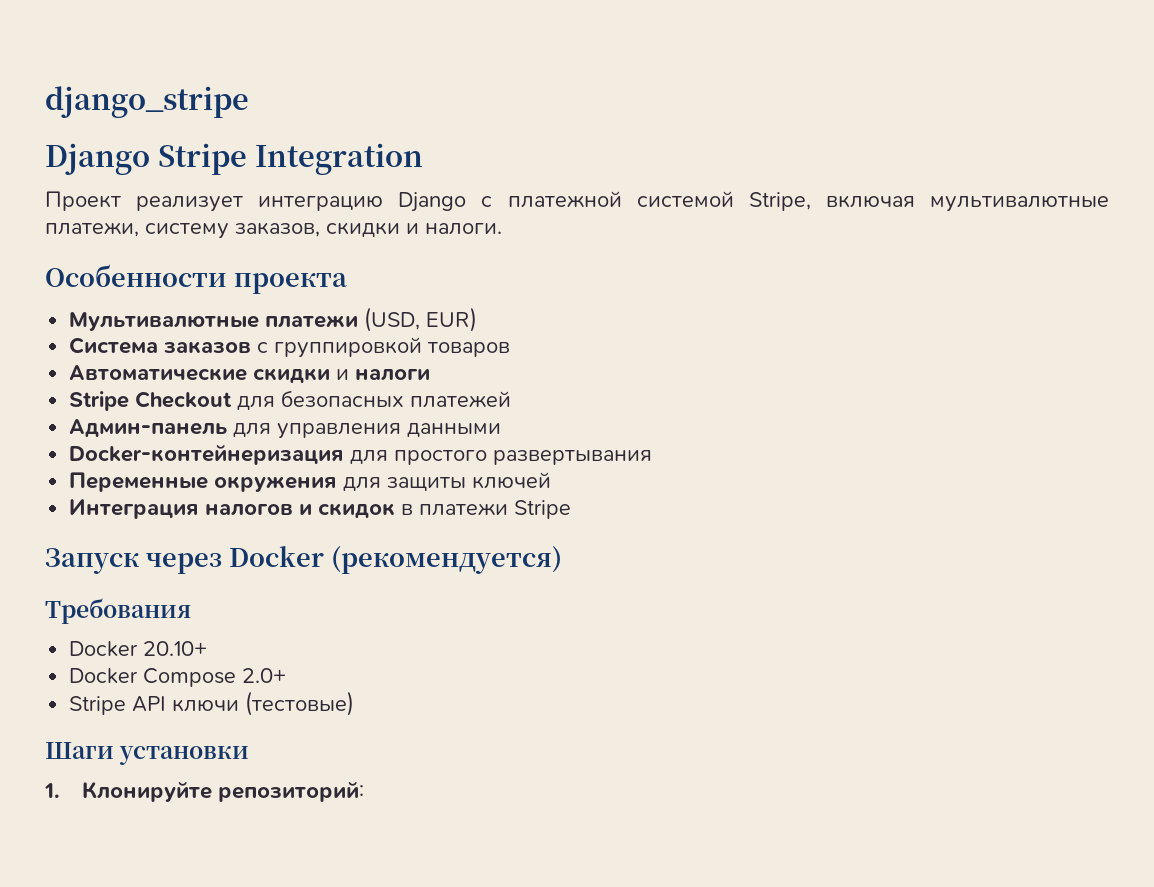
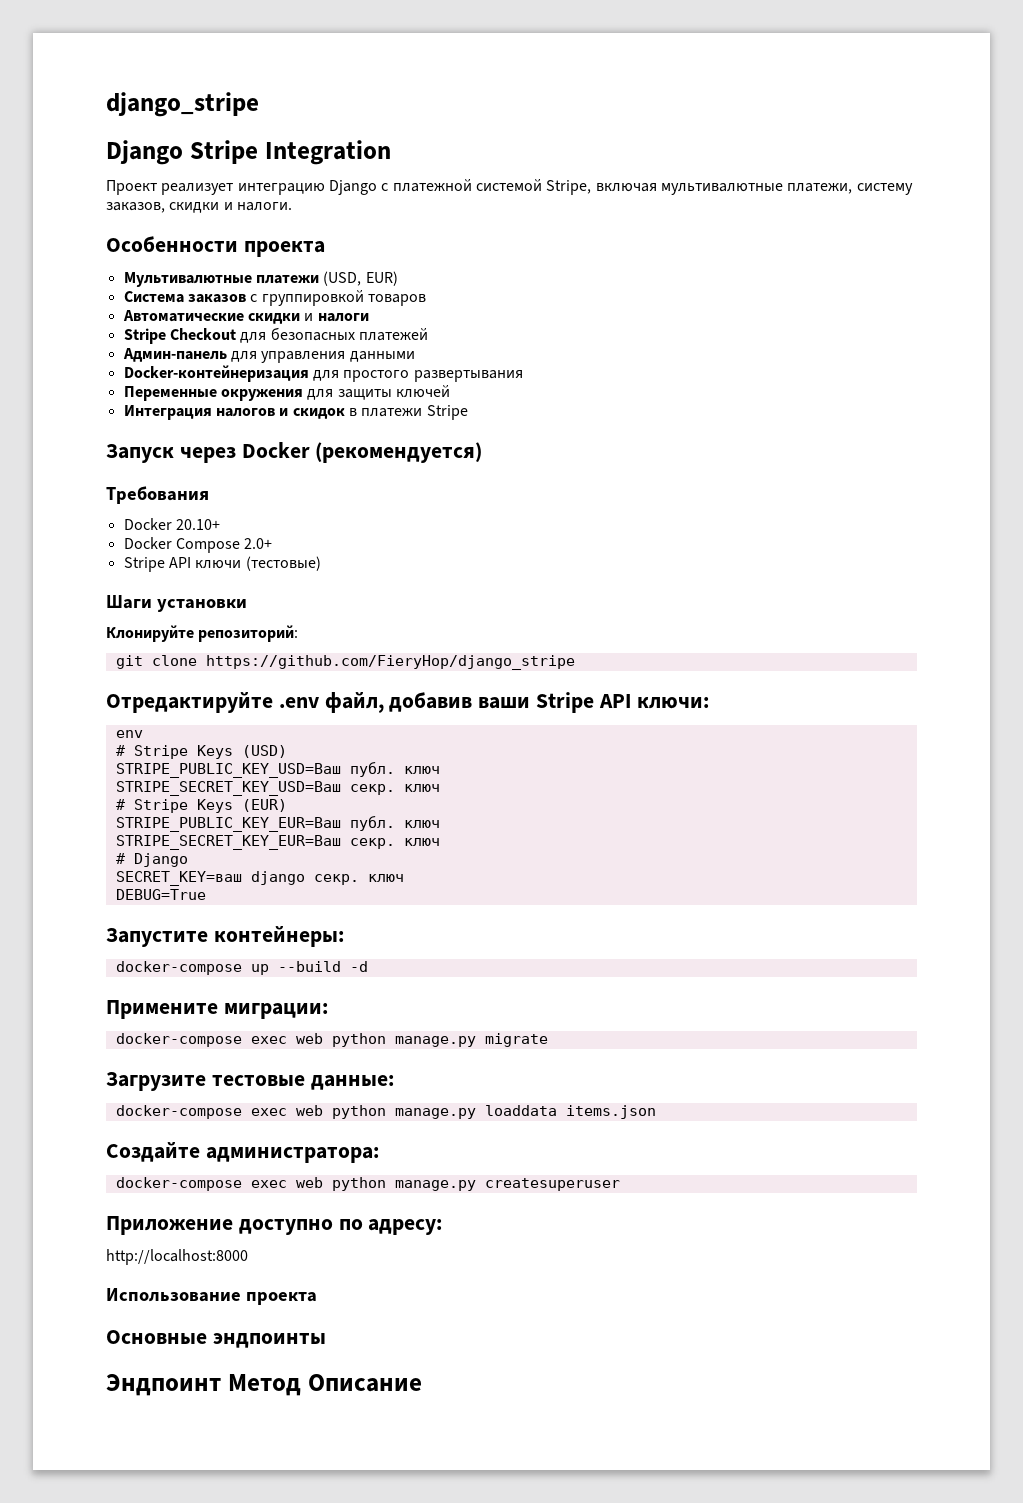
[44,783,60,798] 1. -> (247, 605) none
(364, 791) none -> [115,655,575,670] [106,692,709,713] [115,730,143,738] [115,745,287,759] [115,762,440,778] [115,781,440,796] [115,799,287,813] [115,816,440,832] [115,835,440,850] [115,853,188,867] [115,871,404,886] [115,889,206,900] [106,926,344,947] [115,961,368,975] [106,1000,328,1019] [115,1033,548,1047] [106,1072,394,1091] [115,1105,656,1119] [106,1142,379,1163] [115,1177,620,1191] [106,1216,443,1235] [106,1249,248,1265] [106,1288,317,1305] [106,1330,326,1348] [106,1374,422,1396] // git clone https://github.com/FieryHop/django_stripe // Отредактируйте .env файл, добавив ваши Stripe API ключи: // env // # Stripe Keys (USD) // STRIPE_PUBLIC_KEY_USD=Ваш публ. ключ // STRIPE_SECRET_KEY_USD=Ваш секр. ключ // # Stripe Keys (EUR) // STRIPE_PUBLIC_KEY_EUR=Ваш публ. ключ // STRIPE_SECRET_KEY_EUR=Ваш секр. ключ // # Django // SECRET_KEY=ваш django секр. ключ // DEBUG=True // Запустите контейнеры: // docker-compose up --build -d // Примените миграции: // docker-compose exec web python manage.py migrate // Загрузите тестовые данные: // docker-compose exec web python manage.py loaddata items.json // Создайте администратора: // docker-compose exec web python manage.py createsuperuser // Приложение доступно по адресу: // http://localhost:8000 // Использование проекта // Основные эндпоинты // Эндпоинт Метод Описание

